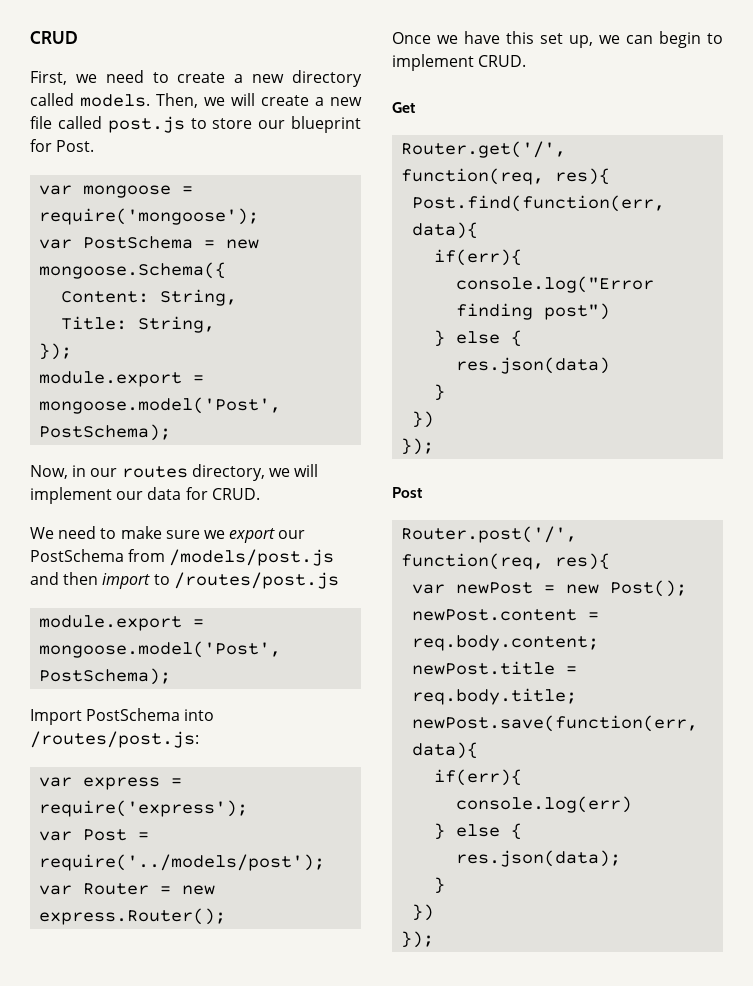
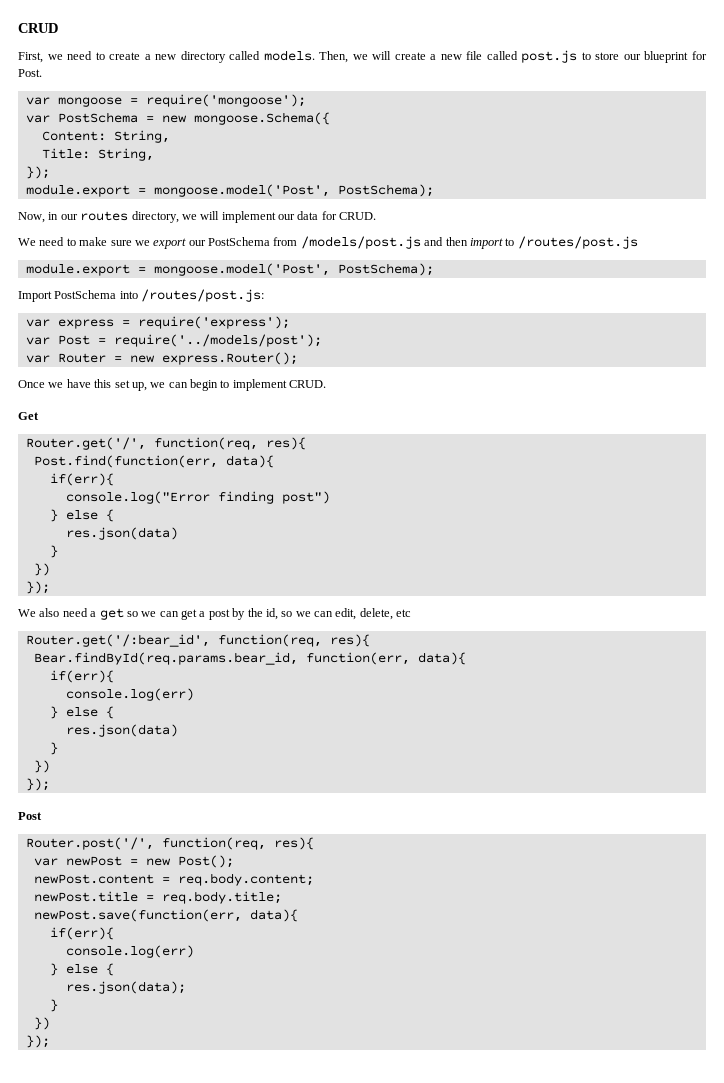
(435, 446) none -> [18,608,412,620] [25,634,370,647] [33,652,466,665] [49,670,114,683] [65,688,194,701] [49,706,114,719] [65,724,178,737] [49,742,58,755] [33,760,50,773] [25,778,50,791] // We also need a get so we can get a post by the id, so we can edit, delete, etc // Router.get('/:bear_id', function(req, res){ // Bear.findById(req.params.bear_id, function(err, data){ // if(err){ // console.log(err) // } else { // res.json(data) // } // }) // });

